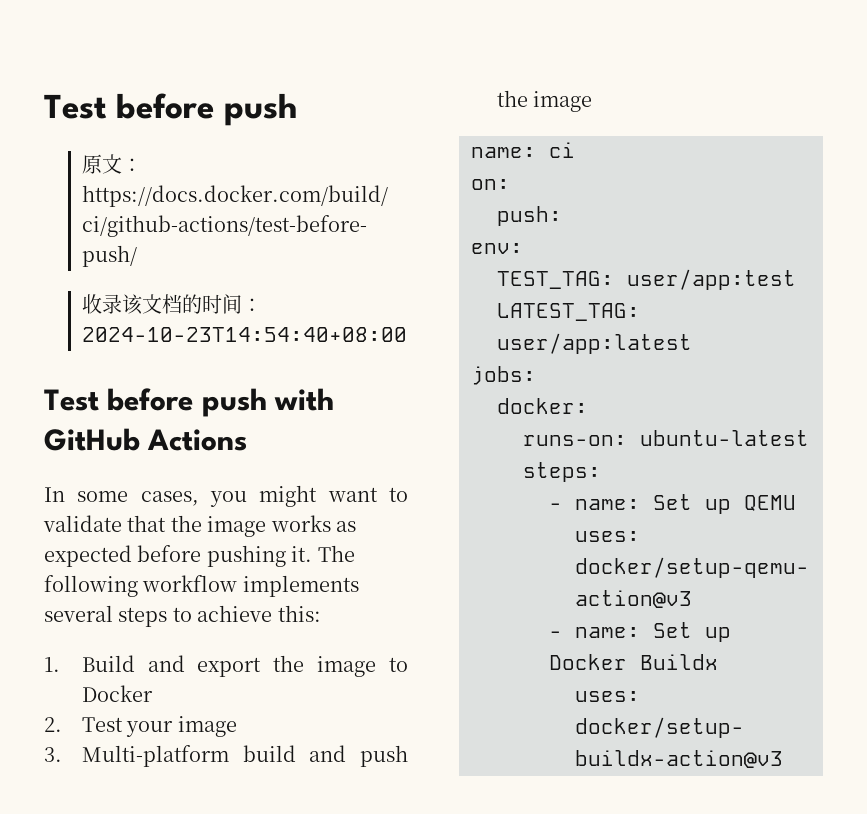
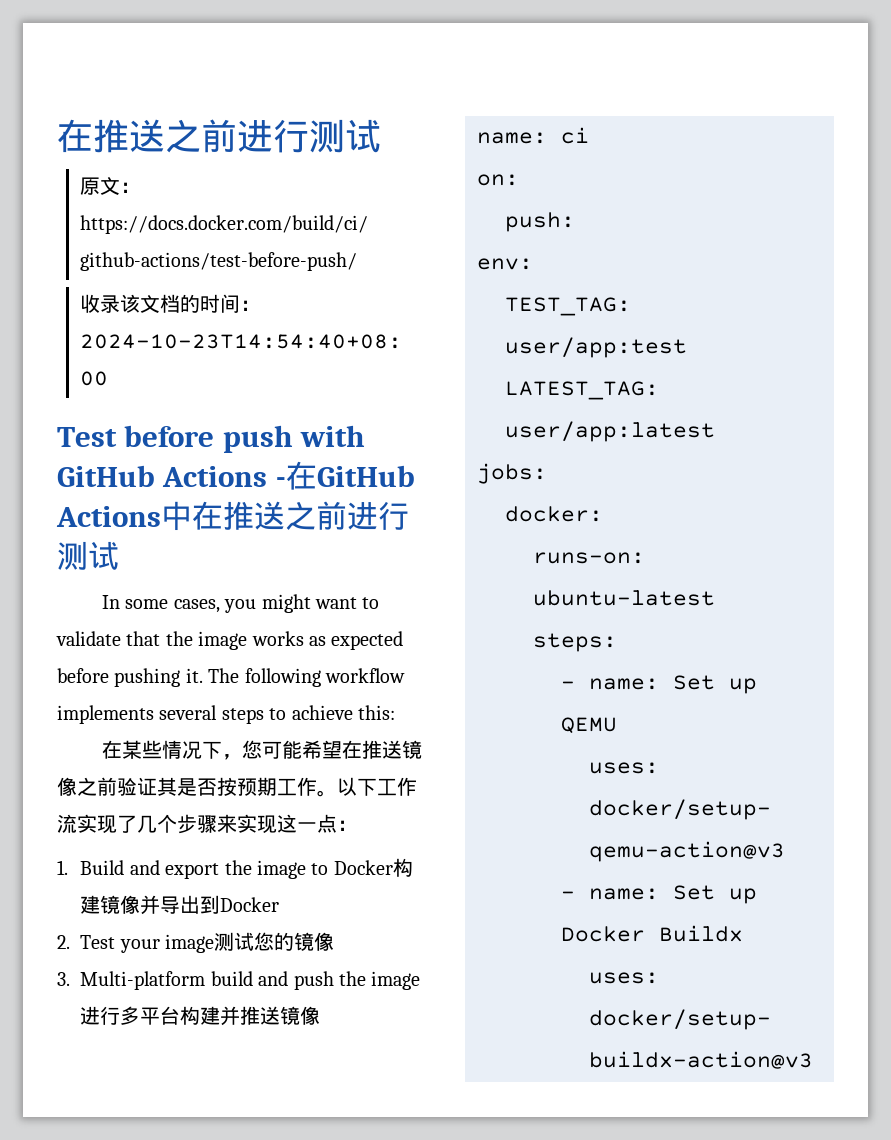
[44,93,297,126] Test before push -> [57,119,381,153] 在推送之前进行测试
(248, 440) none -> [275,461,415,490] [56,501,409,531] [57,541,119,570] -在GitHub Actions中在推送之前进行测试
(321, 613) none -> [101,740,422,760] [57,777,417,797] [57,814,357,834] // 在某些情况下，您可能希望在推送镜像之前验证其是否按预期工作。以下工作流实现了几个步骤来实现这一点：
(153, 693) none -> [392,858,413,877] [80,895,280,915] 构建镜像并导出到Docker
(237, 726) none -> [214,932,335,951] 测试您的镜像
(593, 101) none -> [80,1006,321,1026] 进行多平台构建并推送镜像

